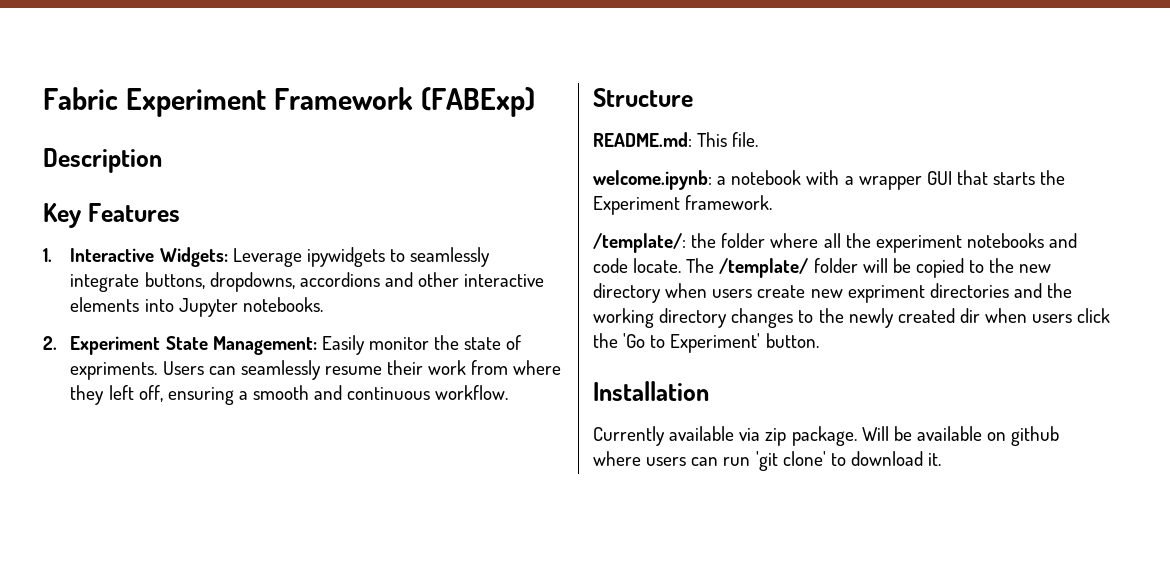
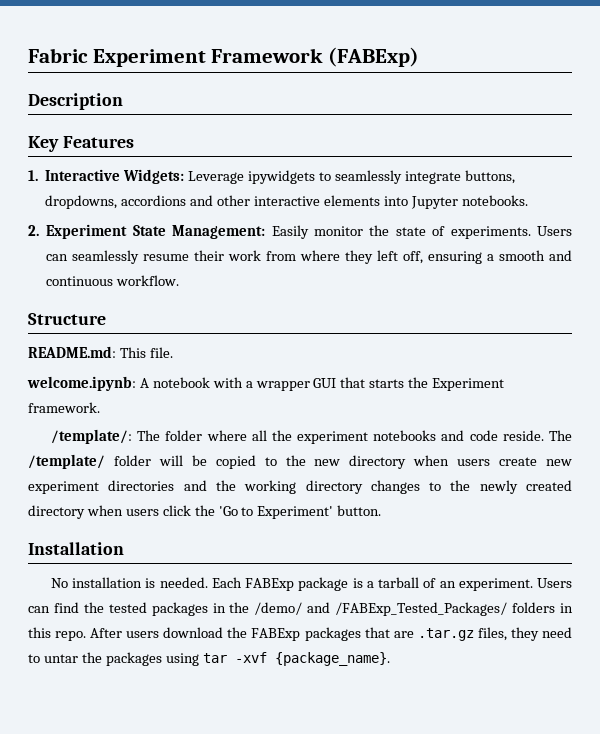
[70,362,158,380] expriments. -> [450,226,531,239] experiments.
[717,176,727,185] a -> [139,378,149,388] A
[691,233,717,248] the -> [137,430,161,441] The
[633,258,682,273] locate. -> [502,430,544,441] reside.
[847,285,925,303] expriment -> [28,481,99,494] experiment
[959,308,980,323] dir -> [28,505,85,519] directory
[593,426,1060,446] [593,451,942,471] Currently available via zip package. Will be available on github where users can run 'git clone' to download it. -> [51,577,572,591] [28,602,574,616] [28,627,573,641] [28,652,390,666] No installation is needed. Each FABExp package is a tarball of an experiment. Users can find the tested packages in the /demo/ and /FABExp_Tested_Packages/ folders in this repo. After users download the FABExp packages that are .tar.gz files, they need to untar the packages using tar -xvf {package_name}.

